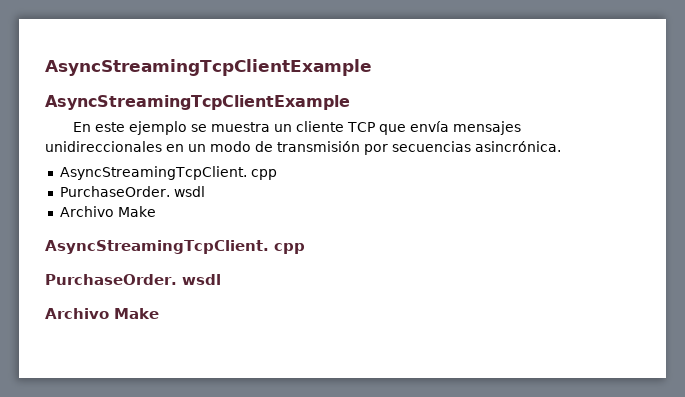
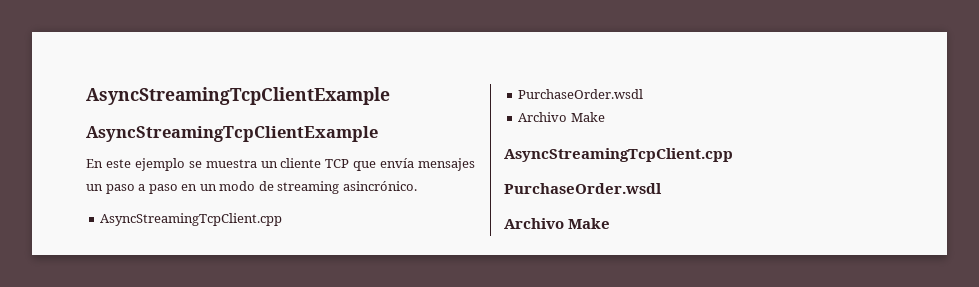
[45,141,561,155] [59,166,277,180] [59,186,205,197] [59,206,156,217] [45,240,305,254] [45,274,221,285] unidireccionales en un modo de transmisión por secuencias asincrónica. // AsyncStreamingTcpClient. cpp // PurchaseOrder. wsdl // Archivo Make // AsyncStreamingTcpClient. cpp // PurchaseOrder. wsdl -> [86,181,417,194] [100,213,283,226] [518,89,644,99] [518,112,605,122] [504,148,733,162] [504,183,662,194] un paso a paso en un modo de streaming asincrónico. // AsyncStreamingTcpClient.cpp // PurchaseOrder.wsdl // Archivo Make // AsyncStreamingTcpClient.cpp // PurchaseOrder.wsdl

